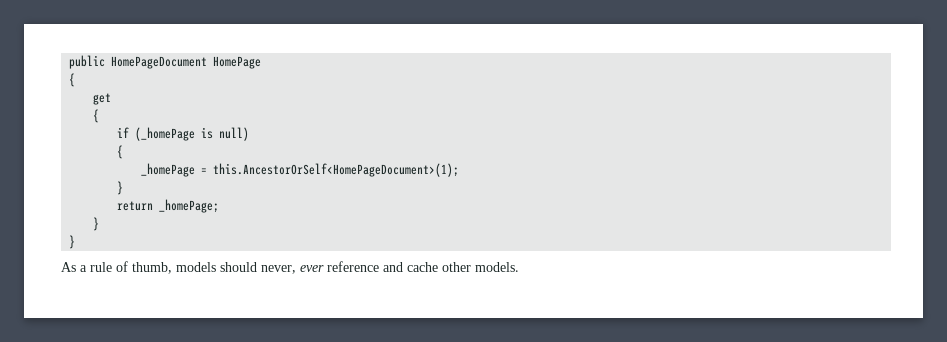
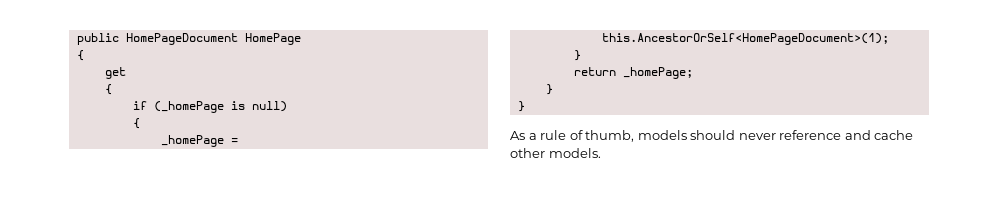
[261,265,324,274] never, ever -> [738,133,776,140] never

